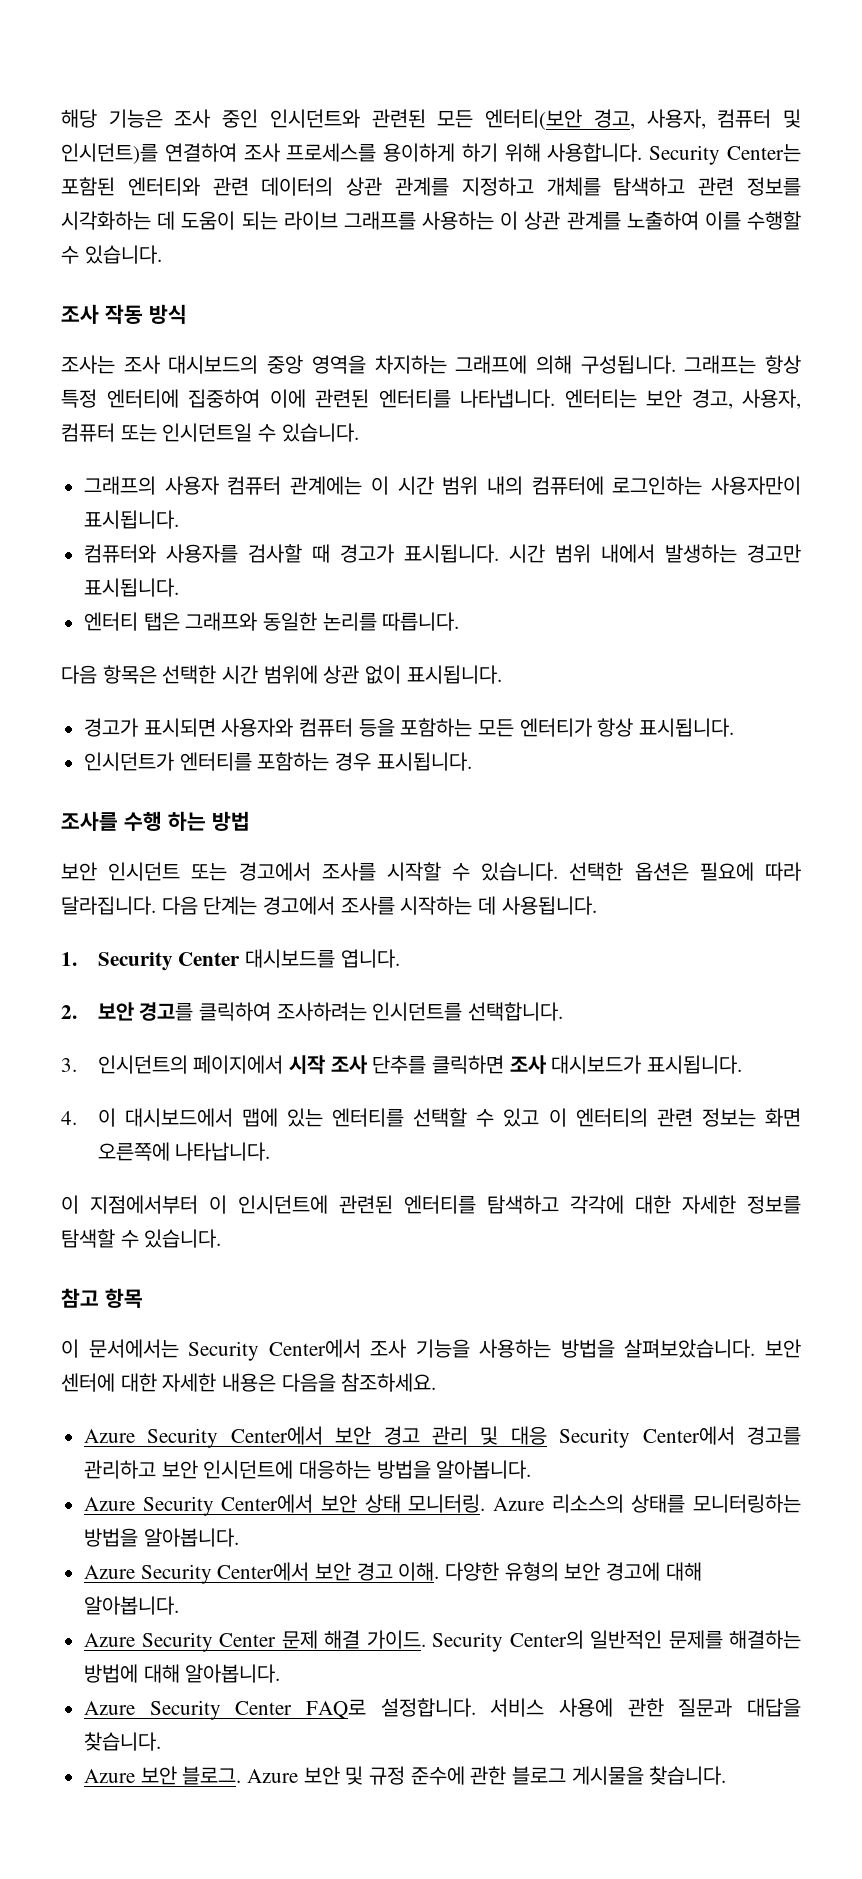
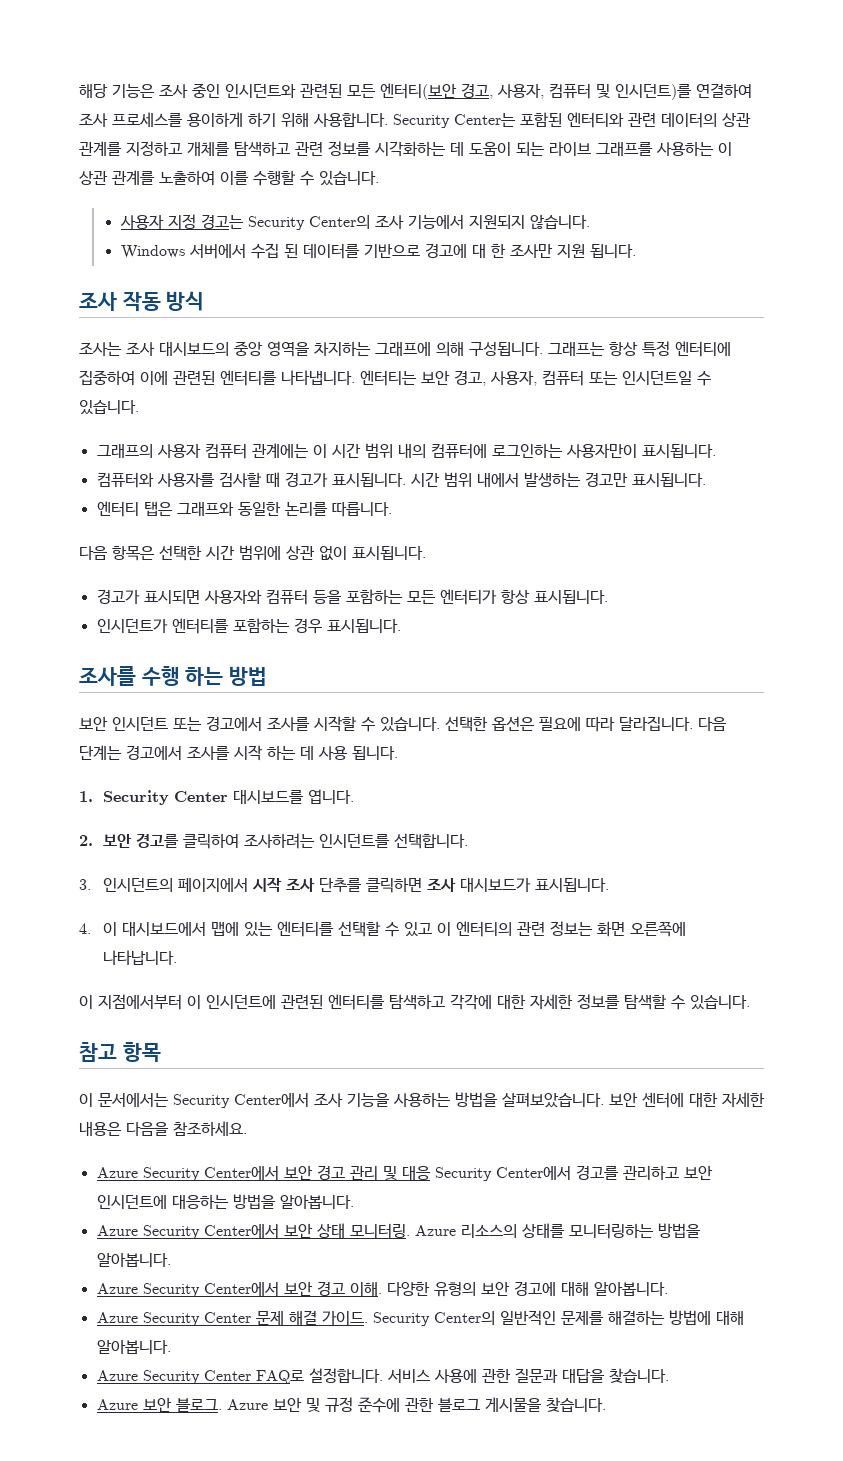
(162, 254) none -> [119,214,590,230] [120,243,636,259] // 사용자 지정 경고는 Security Center의 조사 기능에서 지원되지 않습니다. // Windows 서버에서 수집 된 데이터를 기반으로 경고에 대 한 조사만 지원 됩니다.
[400,896,597,915] 시작하는 데 사용됩니다. -> [234,745,398,761] 시작 하는 데 사용 됩니다.

